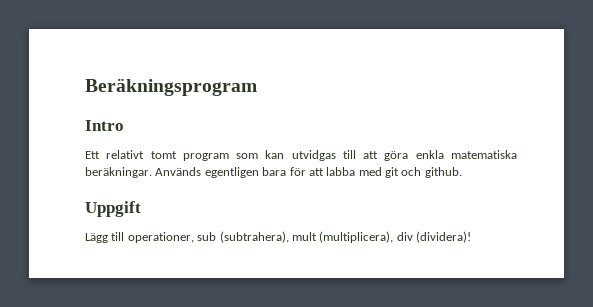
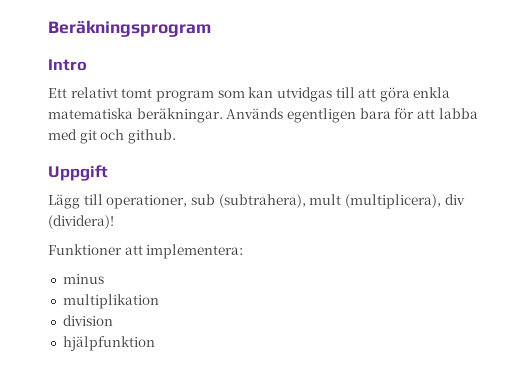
(471, 237) none -> [48,244,244,259] [62,274,104,284] [62,294,159,309] [62,315,113,326] [62,336,155,351] // Funktioner att implementera: // minus // multiplikation // division // hjälpfunktion

